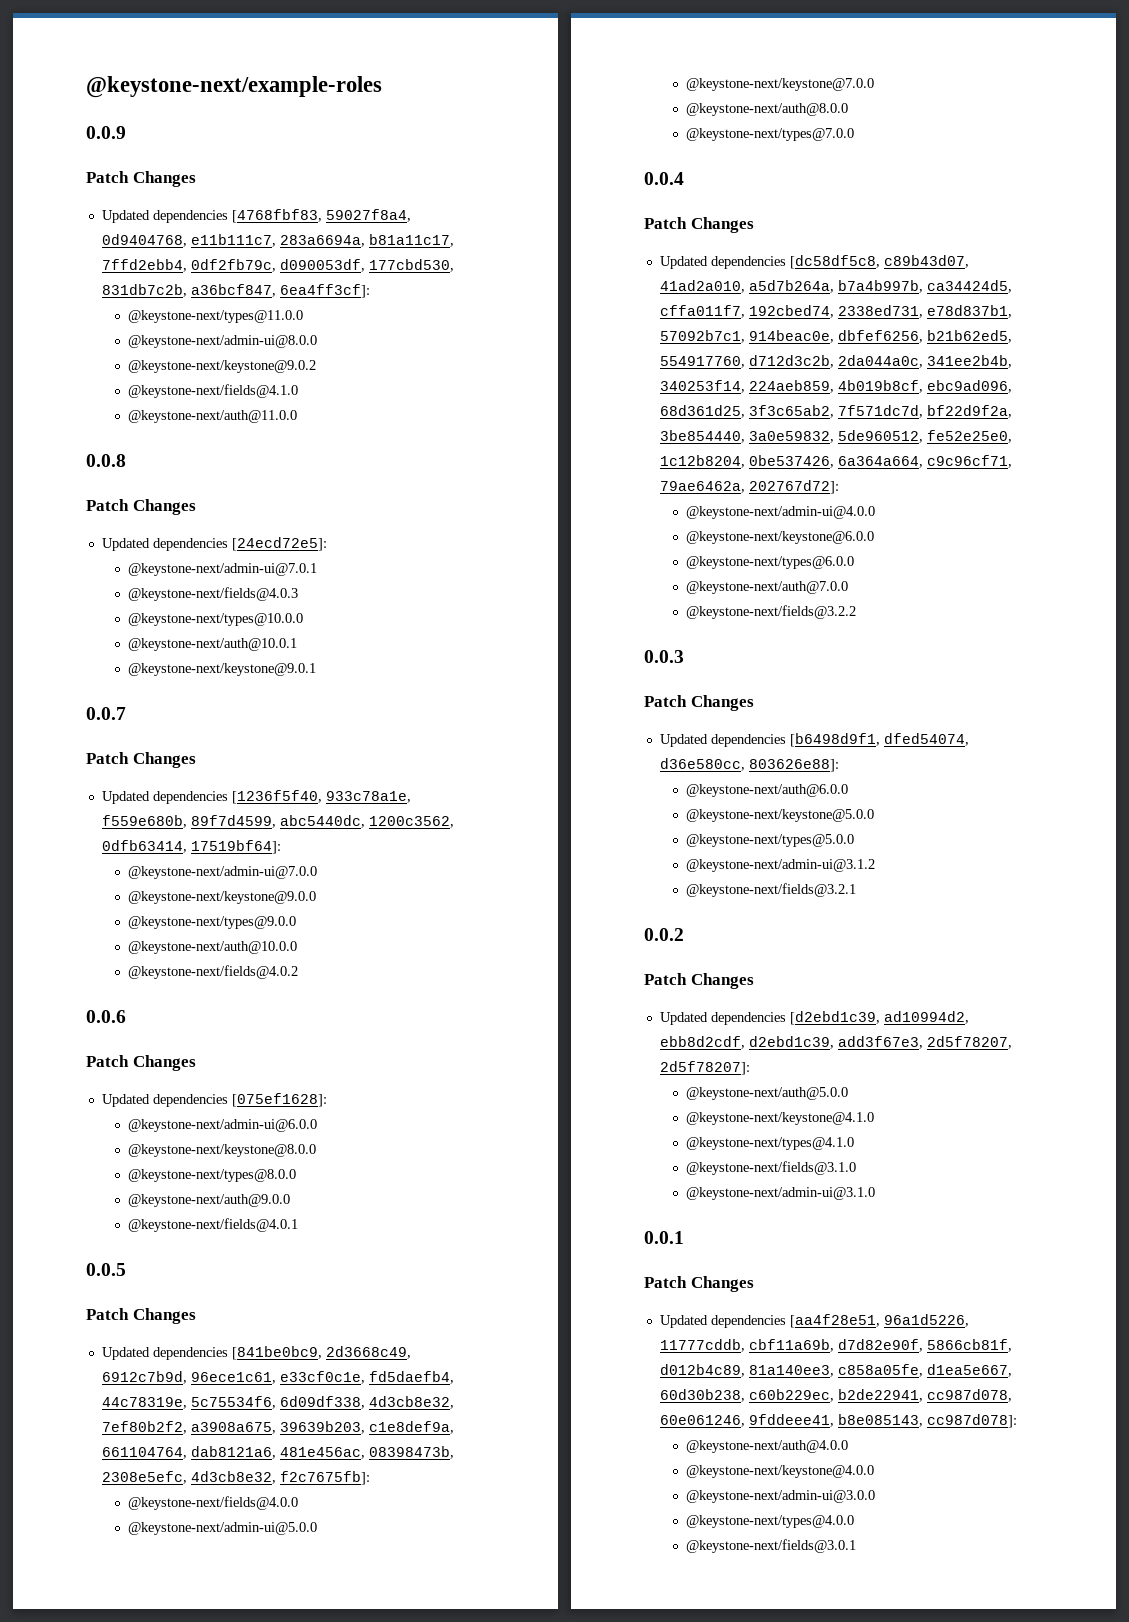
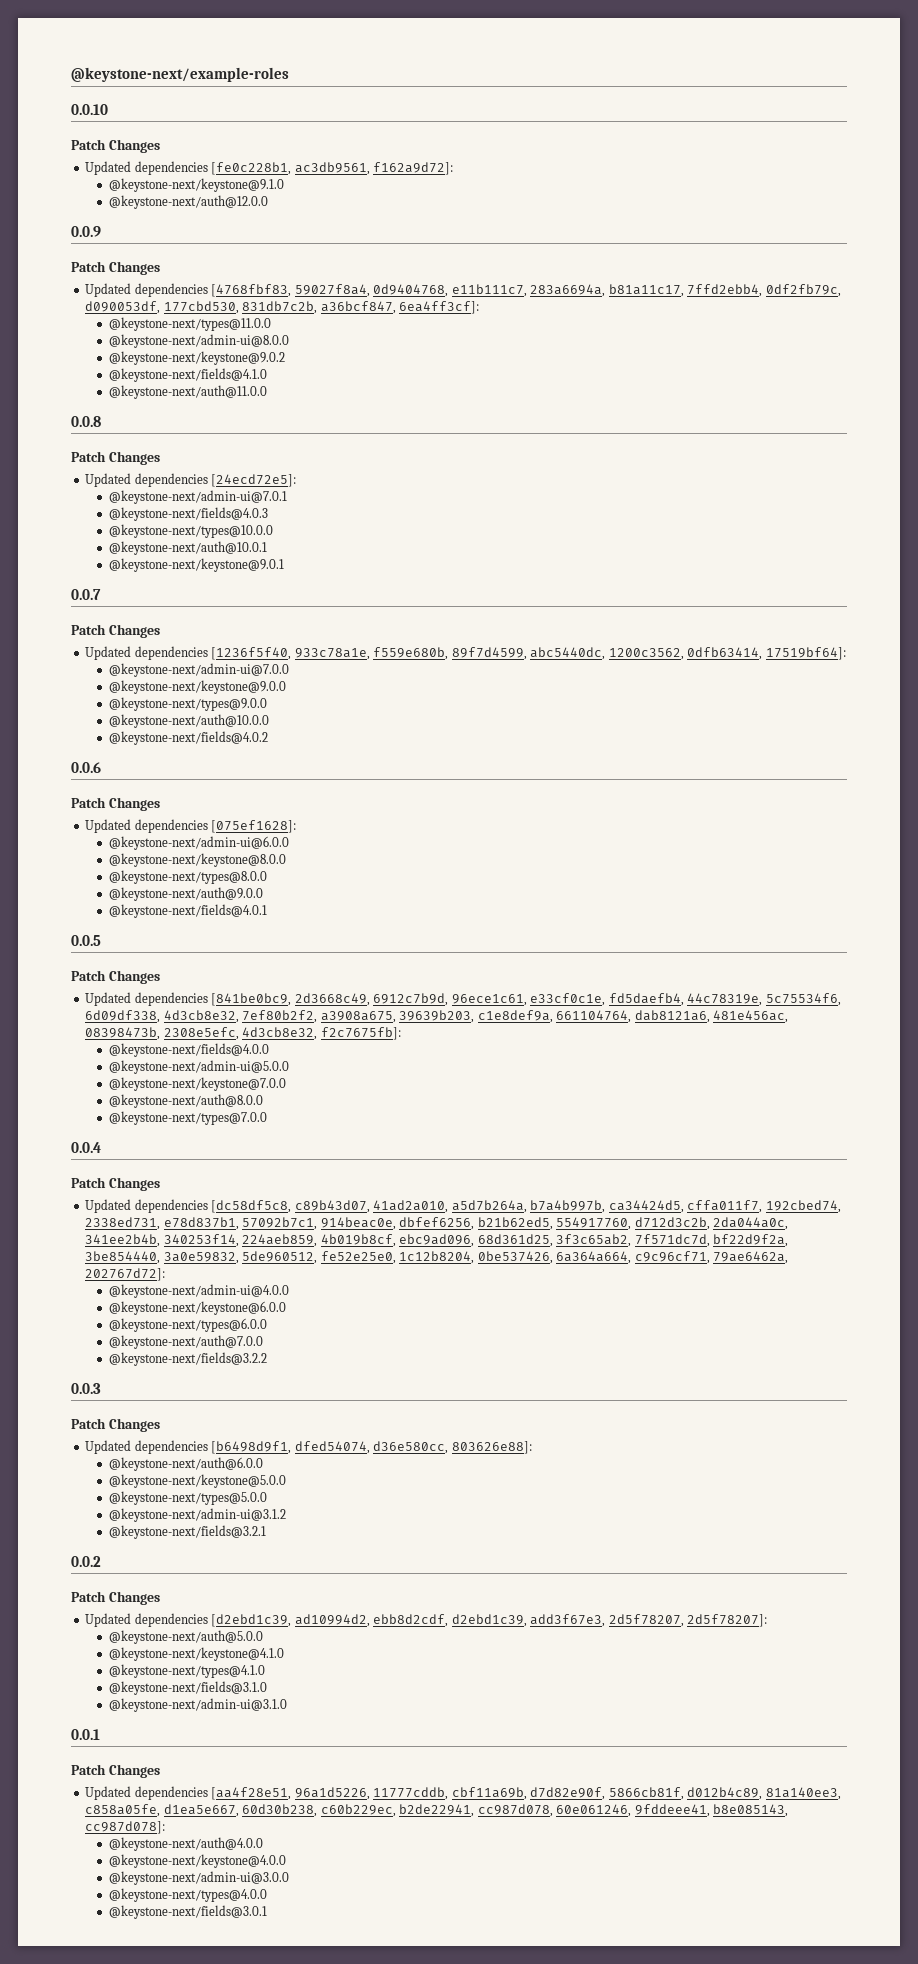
(382, 87) none -> [71,104,108,115] [71,139,160,153] [85,161,454,175] [109,178,285,192] [109,195,269,209] // 0.0.10 // Patch Changes // Updated dependencies [fe0c228b1, ac3db9561, f162a9d72]: // @keystone-next/keystone@9.1.0 // @keystone-next/auth@12.0.0

